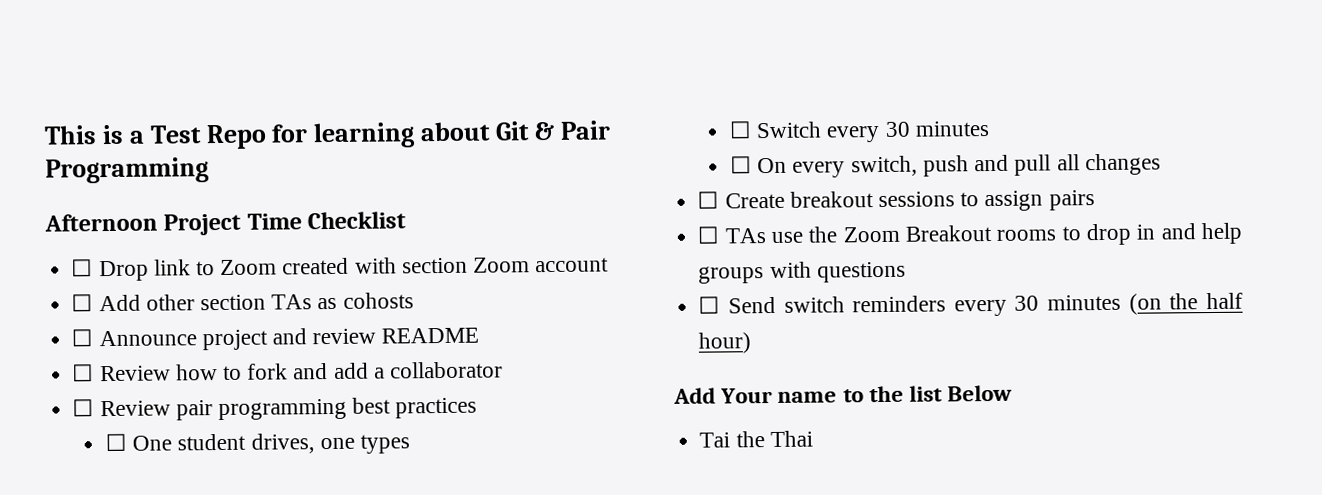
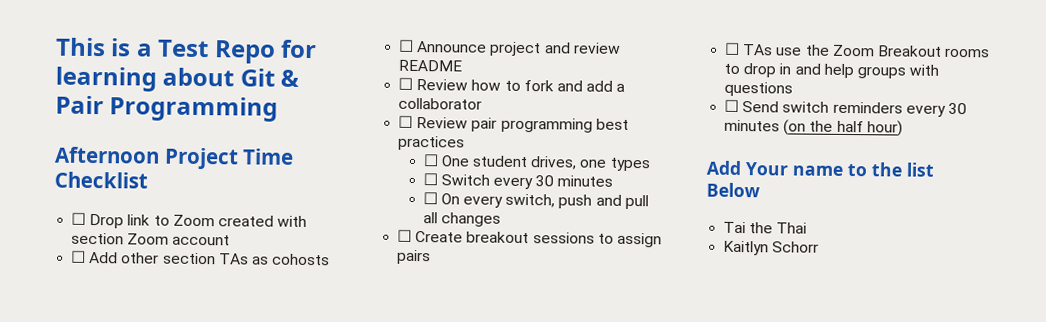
(813, 439) none -> [723,240,820,256] // Kaitlyn Schorr

